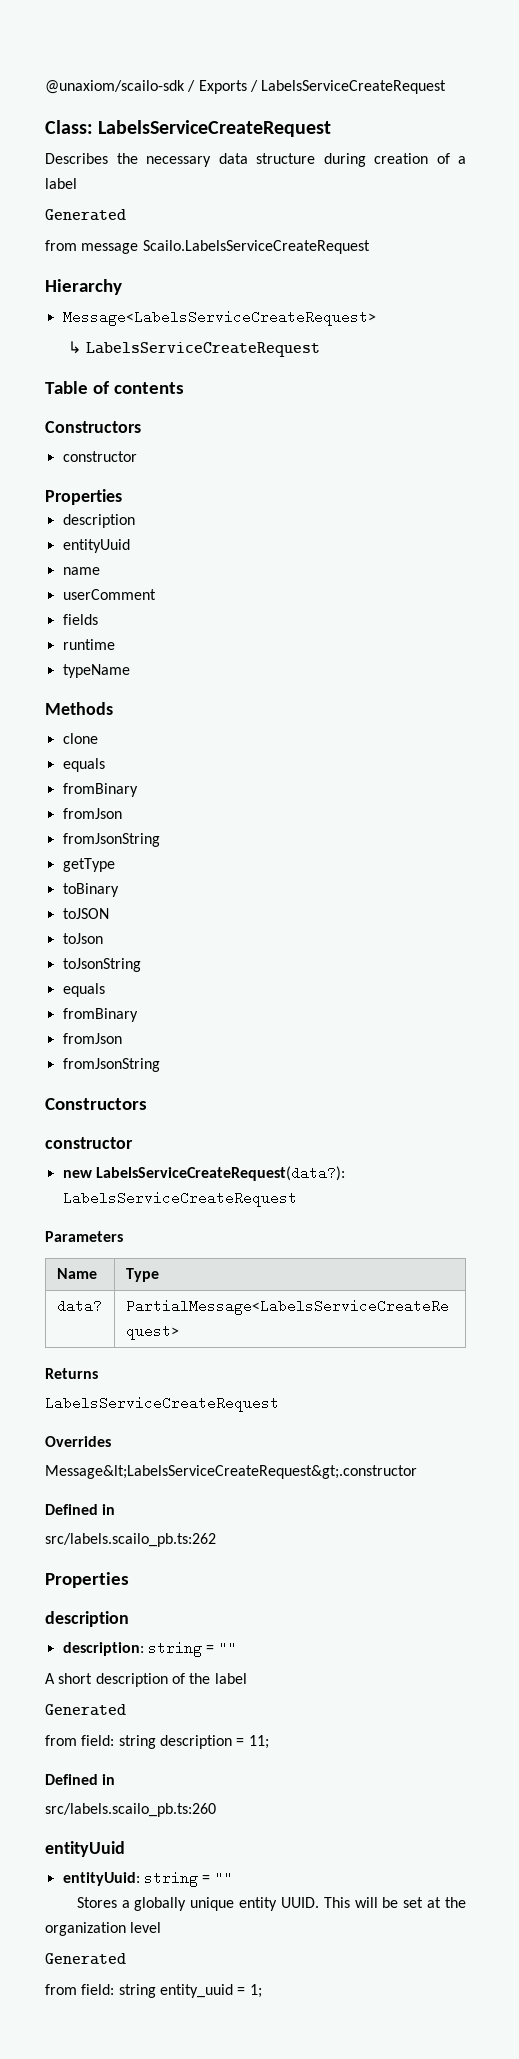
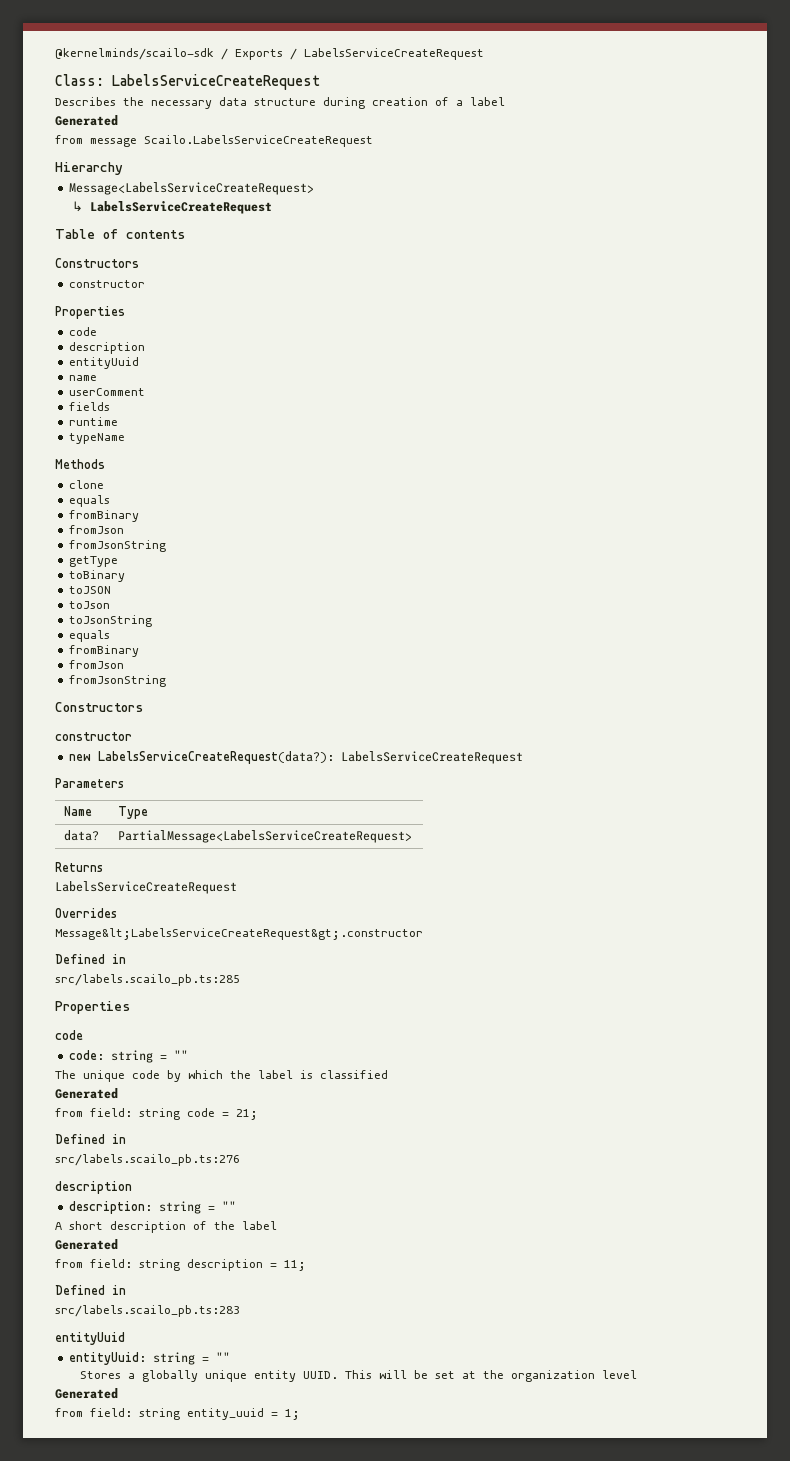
[45,80,185,94] @unaxiom/scailo-sdk -> [55,48,214,60] @kernelminds/scailo-sdk
(122, 497) none -> [68,327,97,336] // code
[45,1533,216,1547] [45,1572,129,1588] src/labels.scailo_pb.ts:262 // Properties -> [55,974,240,986] [55,1001,130,1014] [55,1030,83,1040] [68,1050,188,1063] [55,1070,388,1082] [55,1088,118,1099] [55,1108,258,1120] [55,1134,126,1144] [55,1154,240,1166] src/labels.scailo_pb.ts:285 // Properties // code // code: string = "" // The unique code by which the label is classified // Generated // from field: string code = 21; // Defined in // src/labels.scailo_pb.ts:276
[45,1803,216,1817] src/labels.scailo_pb.ts:260 -> [55,1305,240,1317] src/labels.scailo_pb.ts:283

